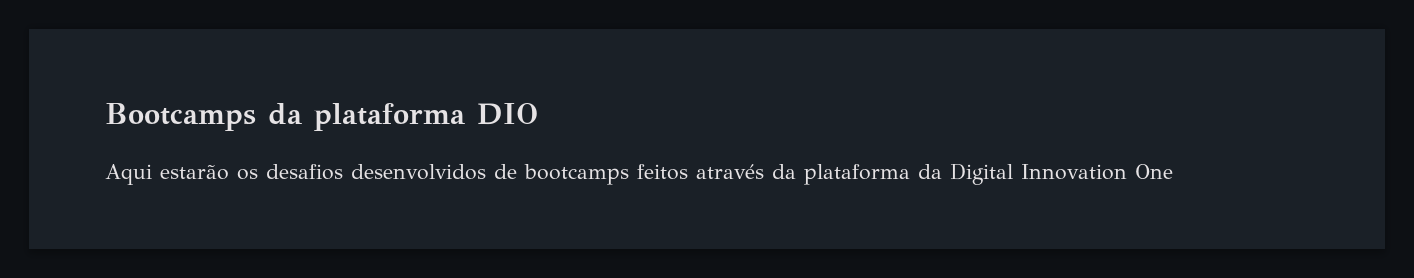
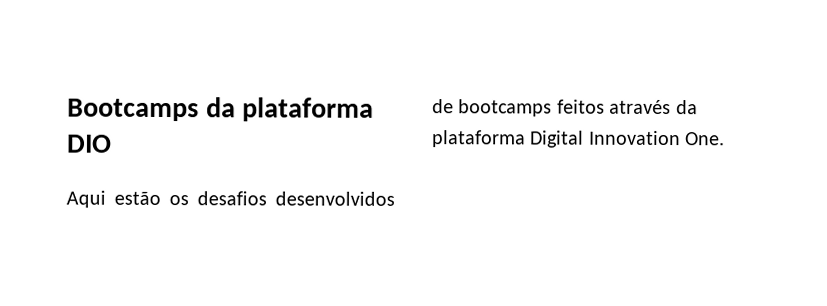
[160,165,229,180] estarão -> [114,191,161,205] estão
[918,164,942,179] da -> (526, 139) none
[1135,164,1173,179] One -> [685,132,726,146] One.

